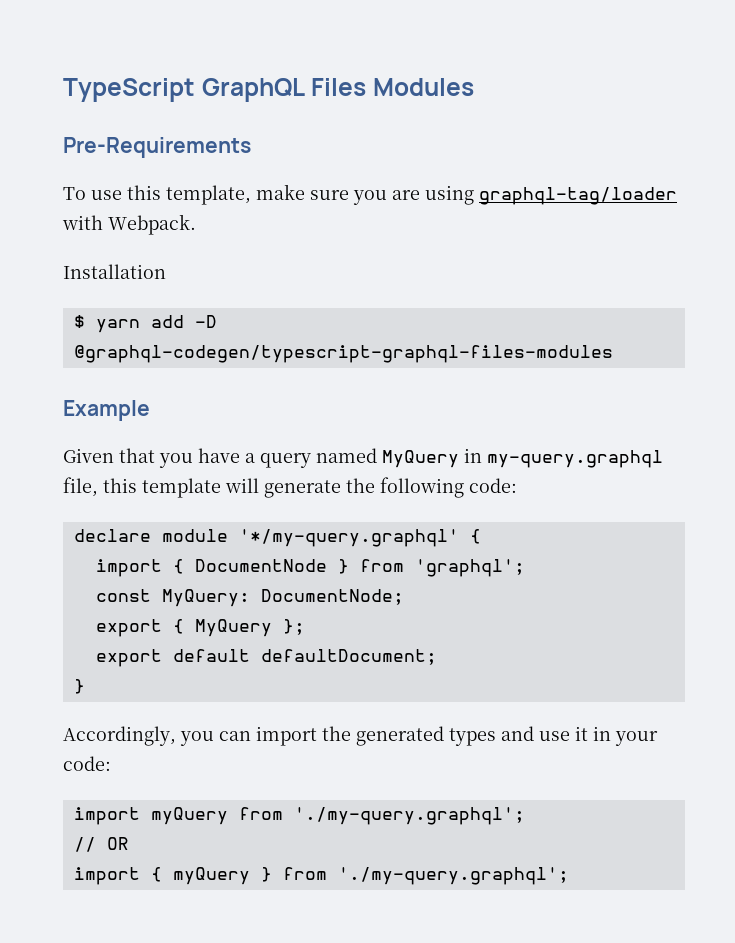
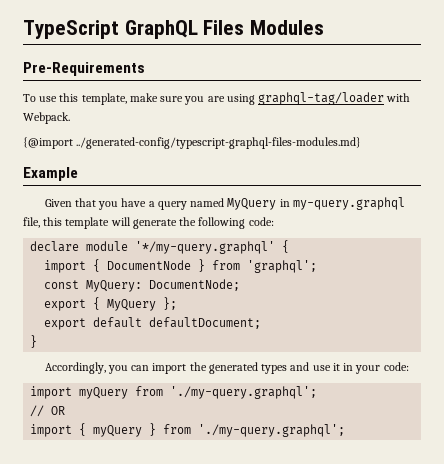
[63,264,166,279] [73,315,217,333] [73,345,613,363] Installation // $ yarn add -D @graphql-codegen/typescript-graphql-files-modules -> [23,137,362,149] {@import ../generated-config/typescript-graphql-files-modules.md}

